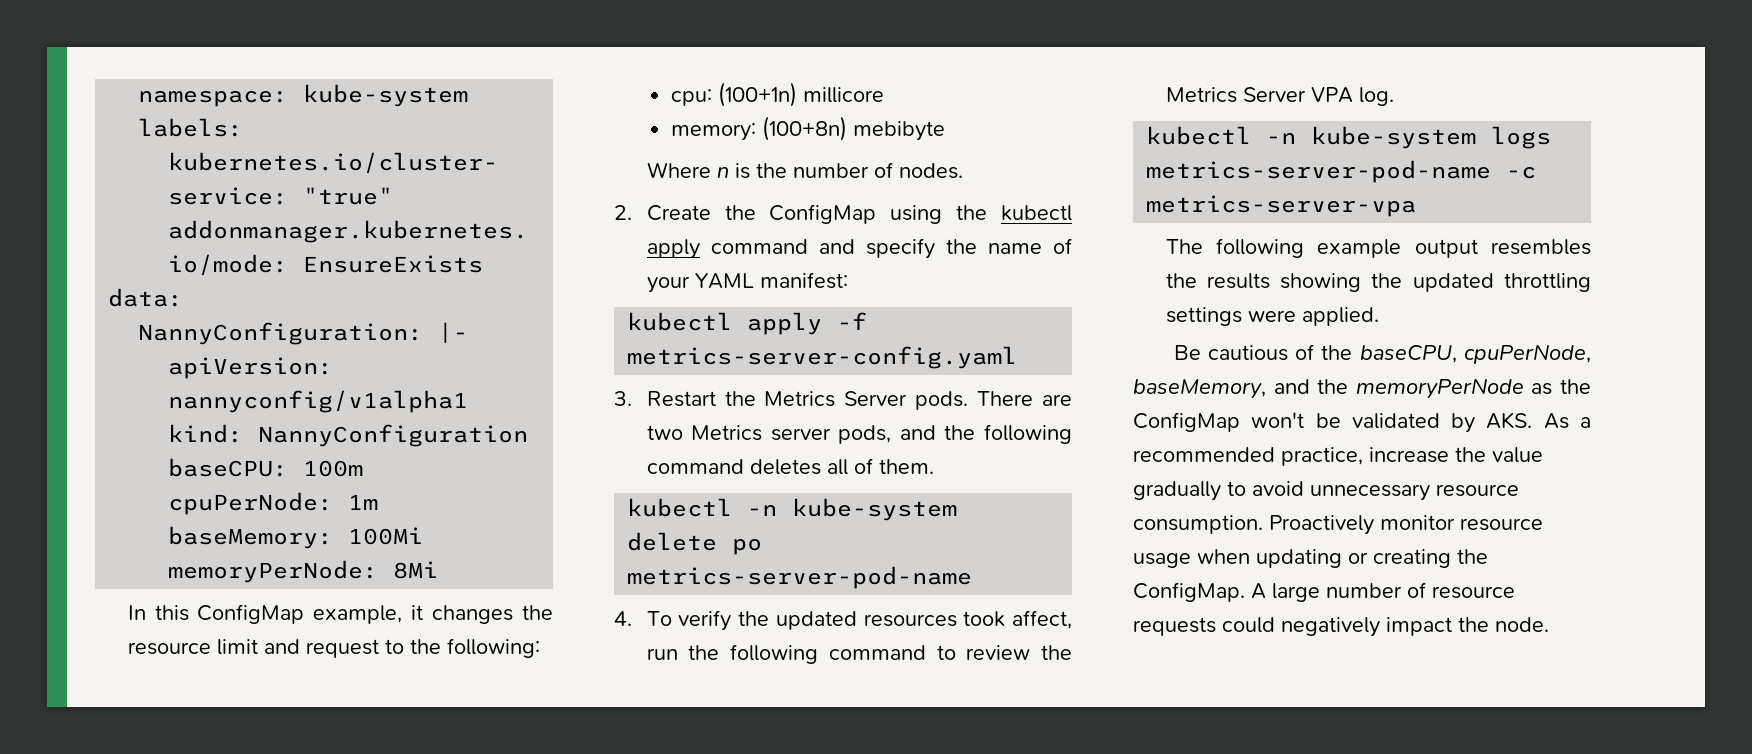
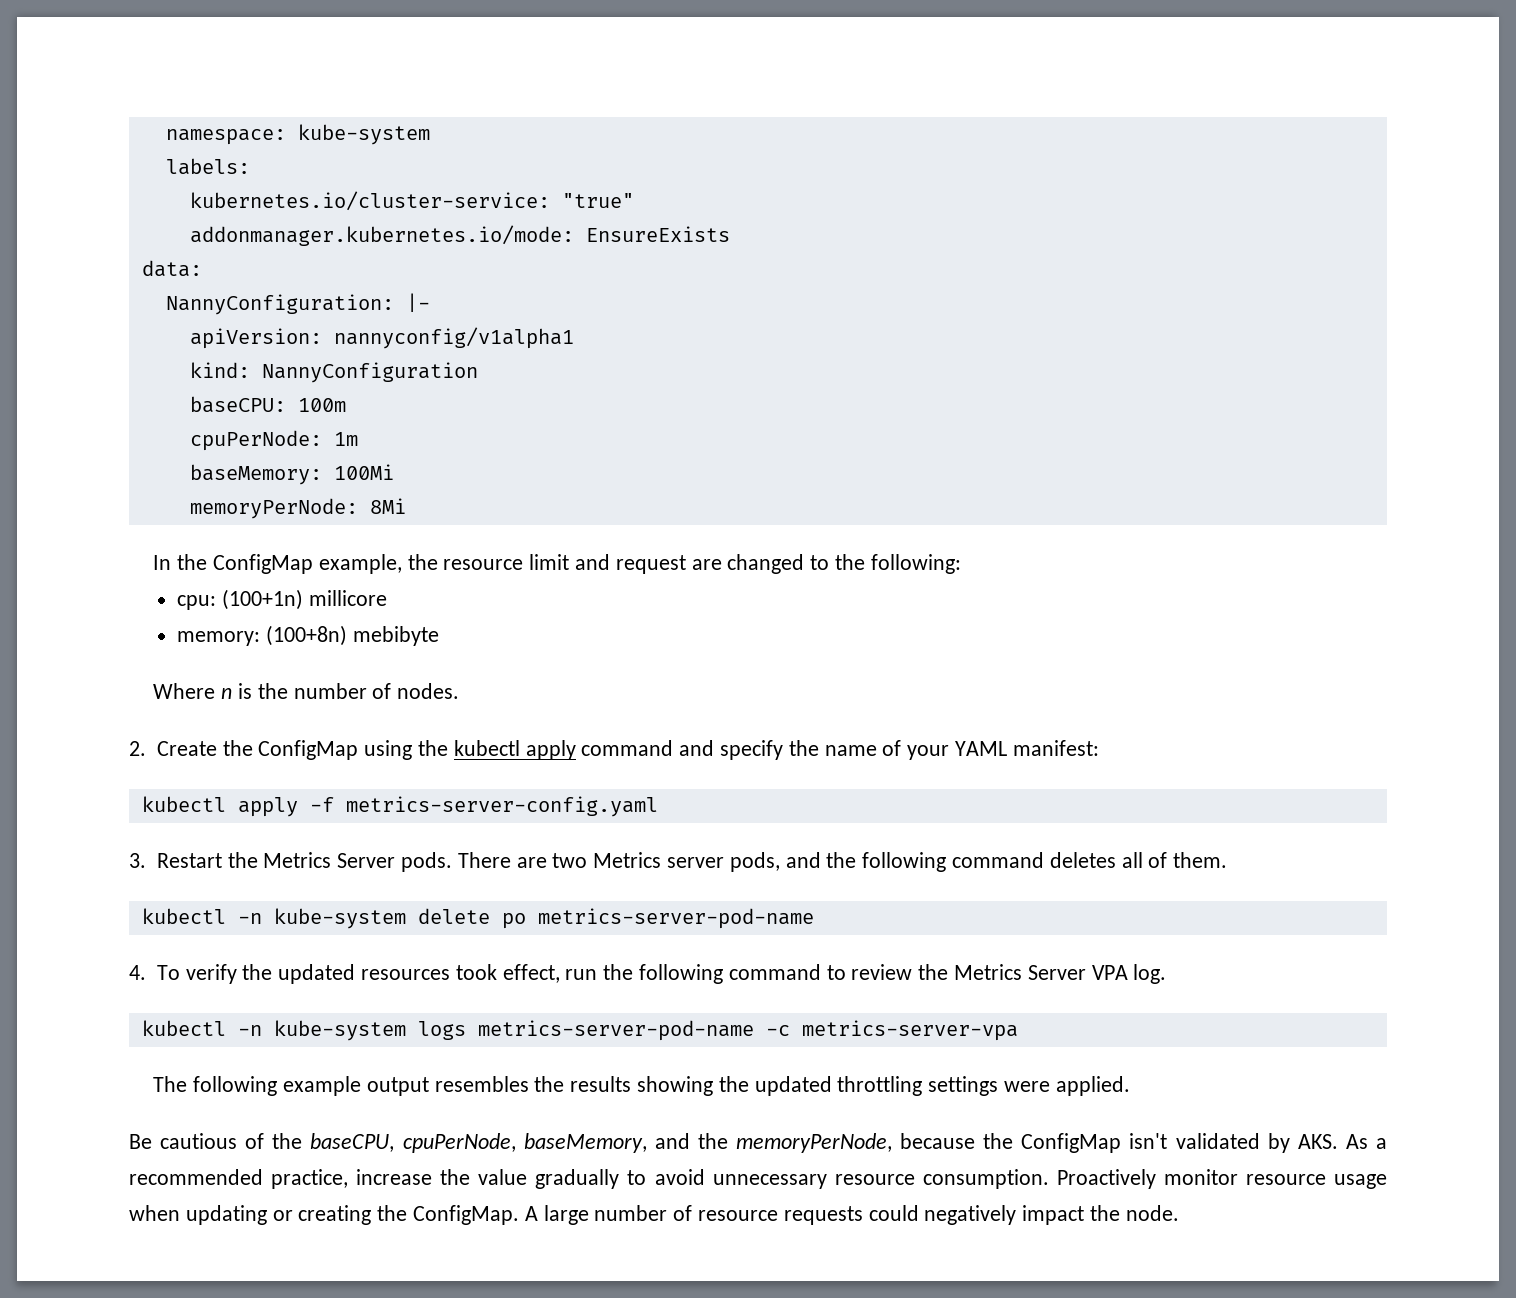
[154,605,189,621] this -> [177,554,208,570] the
[411,605,514,624] it changes -> (402, 564) none
(379, 648) none -> [691,554,805,574] are changed
[1012,610,1072,629] affect, -> [502,964,560,983] effect,
[1355,378,1591,399] [1133,412,1341,432] memoryPerNode as the ConfigMap won't be -> [735,1133,1168,1153] memoryPerNode, because the ConfigMap isn't

